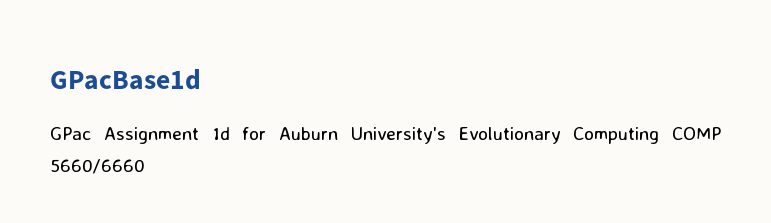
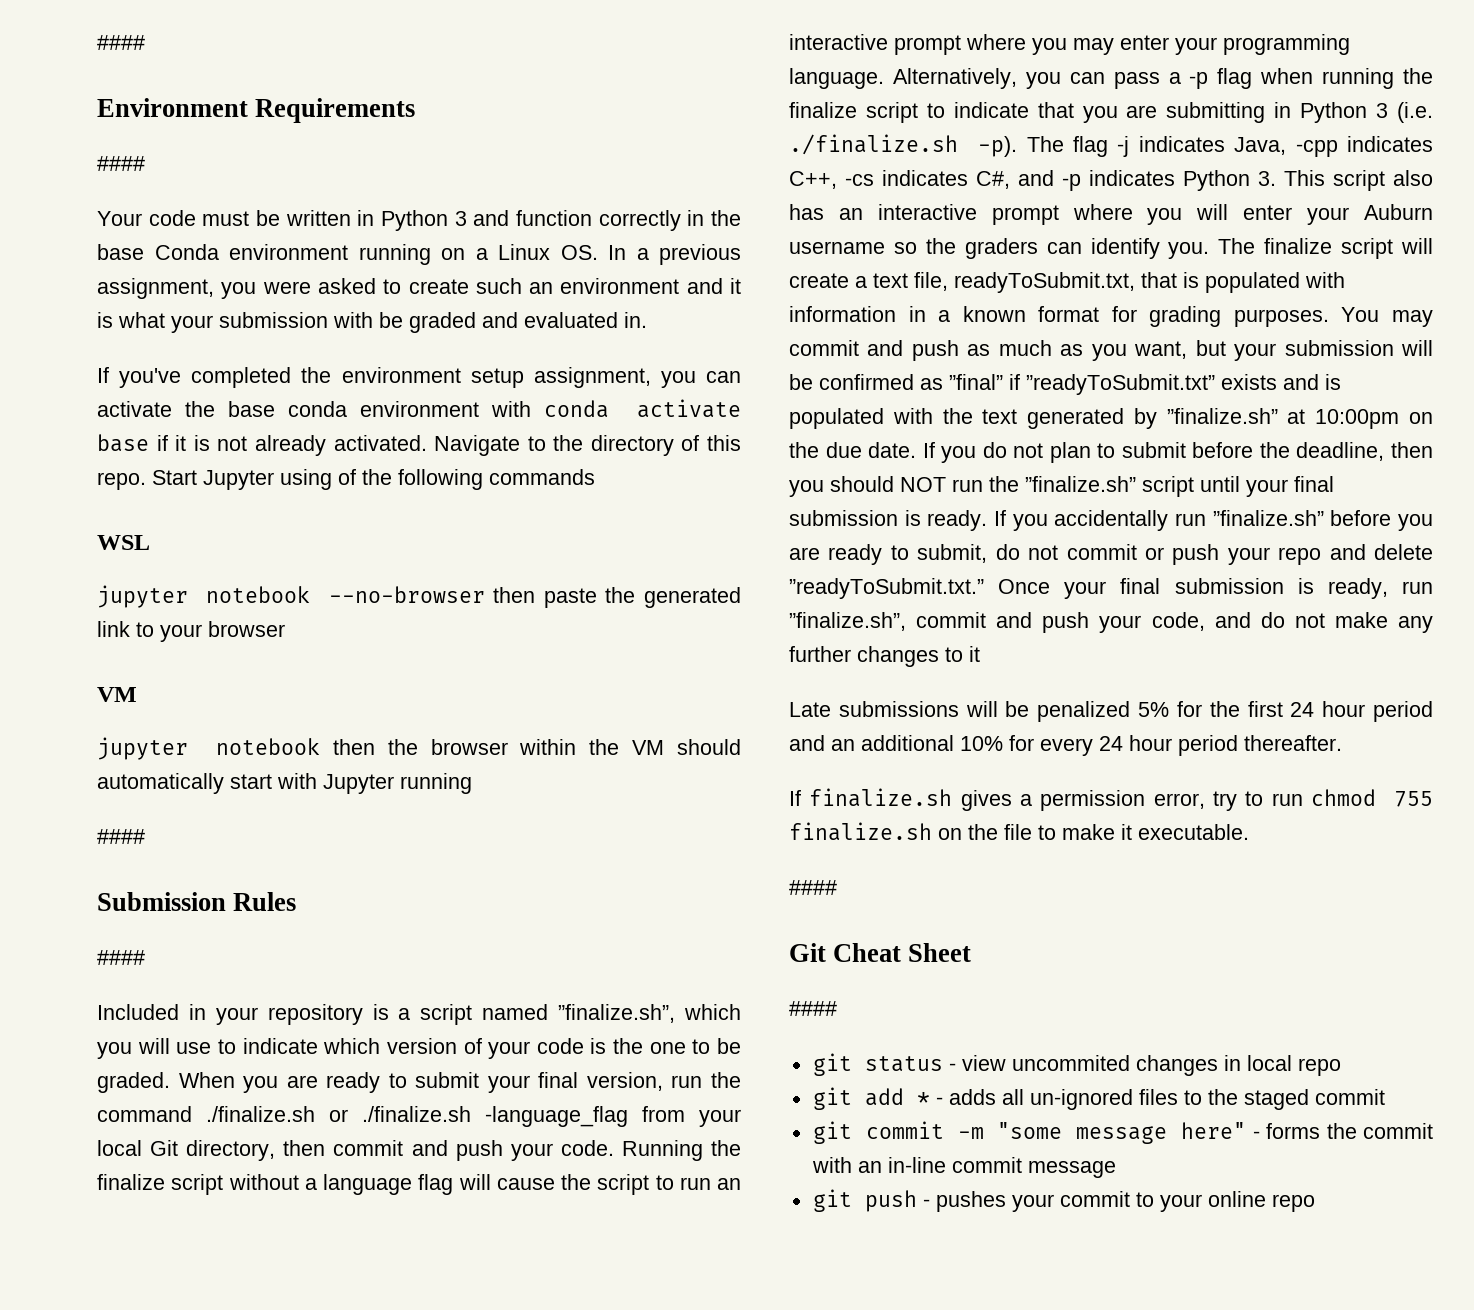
[50,69,201,90] [50,127,721,144] [50,159,145,174] GPacBase1d // GPac Assignment 1d for Auburn University's Evolutionary Computing COMP 5660/6660 -> [97,35,145,50] [97,98,416,123] [97,156,145,171] [97,210,741,231] [97,244,741,265] [97,278,741,299] [97,312,647,333] [97,367,741,388] [97,399,741,418] [97,434,741,456] [97,469,595,490] [97,535,150,550] [97,585,741,608] [97,621,285,642] [97,687,137,702] [97,737,741,760] [97,773,472,794] [97,829,145,844] [97,892,297,911] [97,950,145,965] [97,1004,742,1025] [97,1038,741,1059] [97,1072,741,1093] [97,1106,741,1127] [97,1140,742,1161] [97,1174,741,1195] [789,34,1350,55] [789,68,1433,89] [789,102,1433,123] [789,134,1433,157] [789,170,1433,191] [789,204,1433,225] [789,238,1433,259] [789,272,1345,293] [789,306,1433,327] [789,340,1433,361] [789,374,1341,395] [789,408,1433,429] [789,442,1433,463] [789,476,1334,497] [789,510,1433,531] [789,544,1433,565] [789,578,1433,599] [789,612,1433,633] [789,646,980,667] [789,701,1433,722] [789,735,1342,756] [789,788,1433,811] [789,822,1249,841] [789,880,837,895] [789,943,972,962] [789,1001,837,1016] [812,1053,1341,1076] [812,1087,1385,1110] [812,1121,1433,1144] [811,1157,1116,1178] [812,1189,1315,1212] #### // Environment Requirements // #### // Your code must be written in Python 3 and function correctly in the base Conda environment running on a Linux OS. In a previous assignment, you were asked to create such an environment and it is what your submission with be graded and evaluated in. // If you've completed the environment setup assignment, you can activate the base conda environment with conda activate base if it is not already activated. Navigate to the directory of this repo. Start Jupyter using of the following commands // WSL // jupyter notebook --no-browser then paste the generated link to your browser // VM // jupyter notebook then the browser within the VM should automatically start with Jupyter running // #### // Submission Rules // #### // Included in your repository is a script named ”finalize.sh”, which you will use to indicate which version of your code is the one to be graded. When you are ready to submit your final version, run the command ./finalize.sh or ./finalize.sh -language_flag from your local Git directory, then commit and push your code. Running the finalize script without a language flag will cause the script to run an interactive prompt where you may enter your programming language. Alternatively, you can pass a -p flag when running the finalize script to indicate that you are submitting in Python 3 (i.e. ./finalize.sh -p). The flag -j indicates Java, -cpp indicates C++, -cs indicates C#, and -p indicates Python 3. This script also has an interactive prompt where you will enter your Auburn username so the graders can identify you. The finalize script will create a text file, readyToSubmit.txt, that is populated with information in a known format for grading purposes. You may commit and push as much as you want, but your submission will be confirmed as ”final” if ”readyToSubmit.txt” exists and is populated with the text generated by ”finalize.sh” at 10:00pm on the due date. If you do not plan to submit before the deadline, then you should NOT run the ”finalize.sh” script until your final submission is ready. If you accidentally run ”finalize.sh” before you are ready to submit, do not commit or push your repo and delete ”readyToSubmit.txt.” Once your final submission is ready, run ”finalize.sh”, commit and push your code, and do not make any further changes to it // Late submissions will be penalized 5% for the first 24 hour period and an additional 10% for every 24 hour period thereafter. // If finalize.sh gives a permission error, try to run chmod 755 finalize.sh on the file to make it executable. // #### // Git Cheat Sheet // #### // git status - view uncommited changes in local repo // git add * - adds all un-ignored files to the staged commit // git commit -m "some message here" - forms the commit with an in-line commit message // git push - pushes your commit to your online repo

